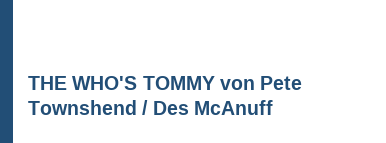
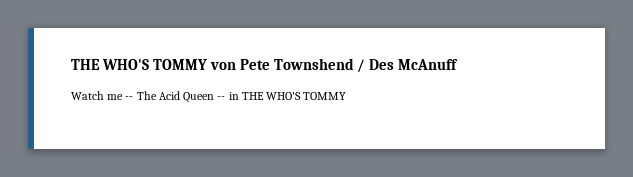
(273, 107) none -> [71,91,347,103] // Watch me -- The Acid Queen -- in THE WHO'S TOMMY

